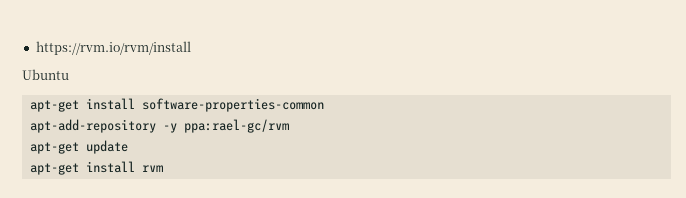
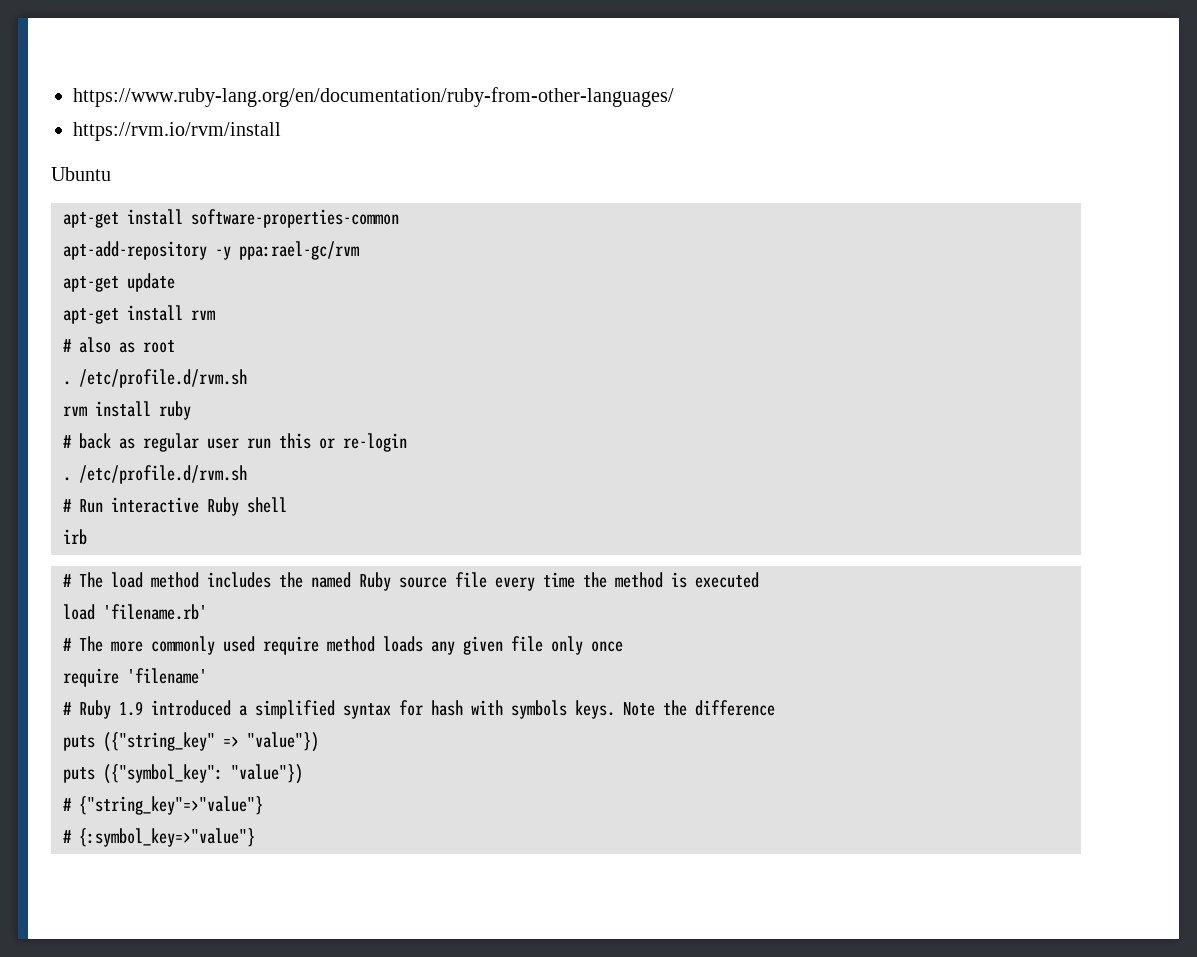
(35, 48) none -> [73,87,674,107] https://www.ruby-lang.org/en/documentation/ruby-from-other-languages/ //
(163, 168) none -> [63,337,175,353] [63,369,247,388] [63,401,191,420] [63,433,407,452] [63,465,247,484] [63,497,287,516] [63,529,87,545] [63,572,759,591] [63,604,207,620] [63,636,623,655] [63,668,207,687] [63,700,775,719] [63,732,319,752] [63,764,303,784] [63,796,263,815] [63,828,255,847] // # also as root // . /etc/profile.d/rvm.sh // rvm install ruby // # back as regular user run this or re-login // . /etc/profile.d/rvm.sh // # Run interactive Ruby shell // irb // # The load method includes the named Ruby source file every time the method is executed // load 'filename.rb' // # The more commonly used require method loads any given file only once // require 'filename' // # Ruby 1.9 introduced a simplified syntax for hash with symbols keys. Note the difference // puts ({"string_key" => "value"}) // puts ({"symbol_key": "value"}) // # {"string_key"=>"value"} // # {:symbol_key=>"value"}

